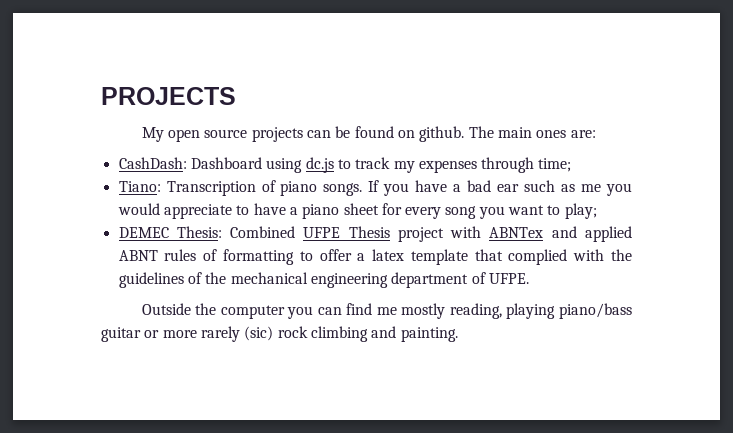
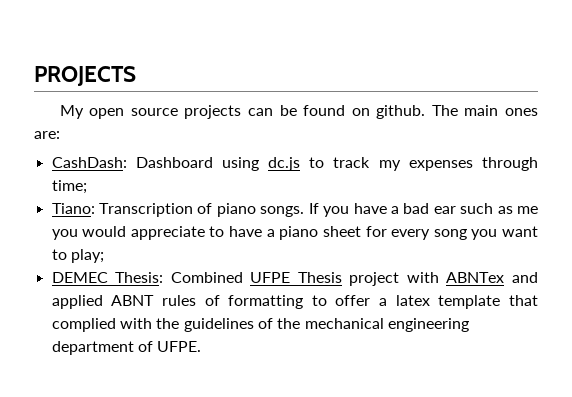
[141,303,632,319] [101,326,458,342] // Outside the computer you can find me mostly reading, playing piano/bass guitar or more rarely (sic) rock climbing and painting. -> (202, 346) none

